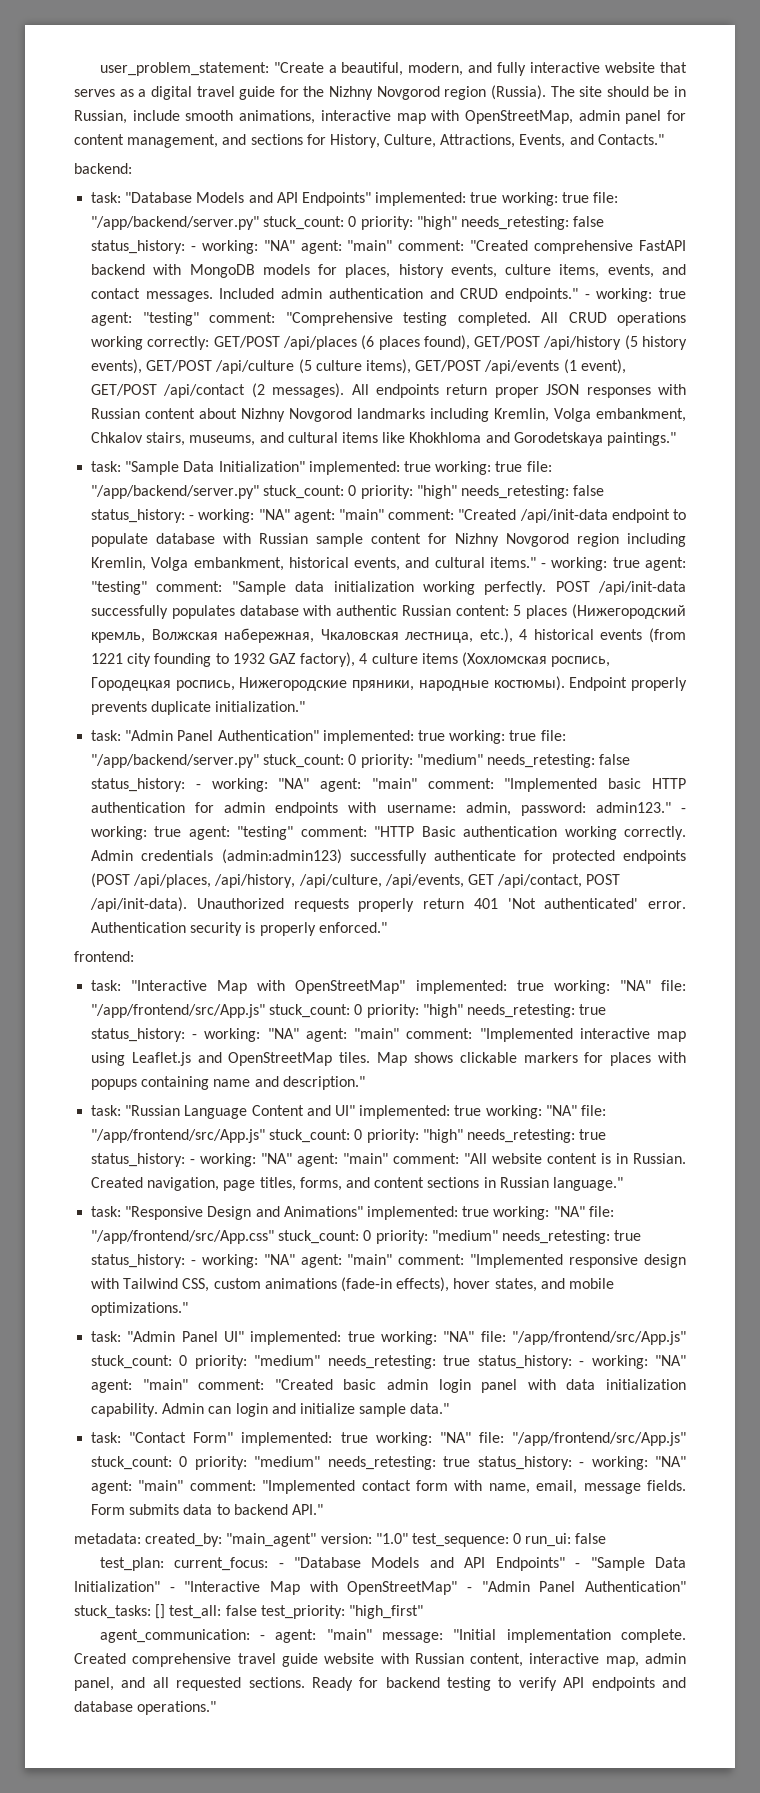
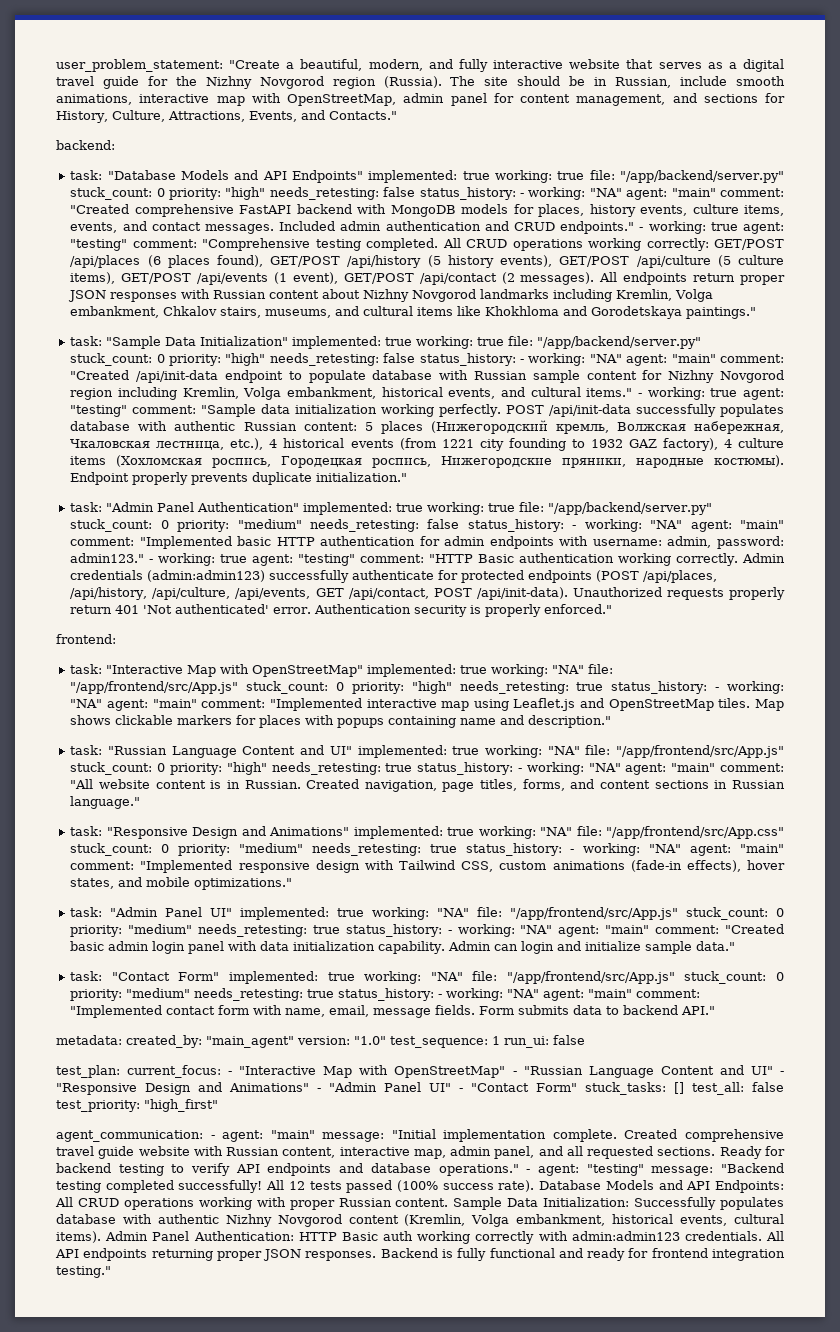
[513,1533,522,1544] 0 -> [492,1036,500,1045] 1
[293,1557,686,1571] [74,1581,175,1592] "Database Models and API Endpoints" - "Sample Data Initialization" - -> (233, 1073) none
[481,1581,687,1592] "Admin Panel Authentication" -> [523,1065,785,1078] [56,1082,577,1095] "Russian Language Content and UI" - "Responsive Design and Animations" - "Admin Panel UI" - "Contact Form"
(217, 1708) none -> [526,1163,785,1176] [56,1180,784,1193] [55,1197,784,1210] [56,1214,785,1227] [56,1231,784,1244] [55,1248,786,1261] [56,1266,111,1278] - agent: "testing" message: "Backend testing completed successfully! All 12 tests passed (100% success rate). Database Models and API Endpoints: All CRUD operations working with proper Russian content. Sample Data Initialization: Successfully populates database with authentic Nizhny Novgorod content (Kremlin, Volga embankment, historical events, cultural items). Admin Panel Authentication: HTTP Basic auth working correctly with admin:admin123 credentials. All API endpoints returning proper JSON responses. Backend is fully functional and ready for frontend integration testing."

